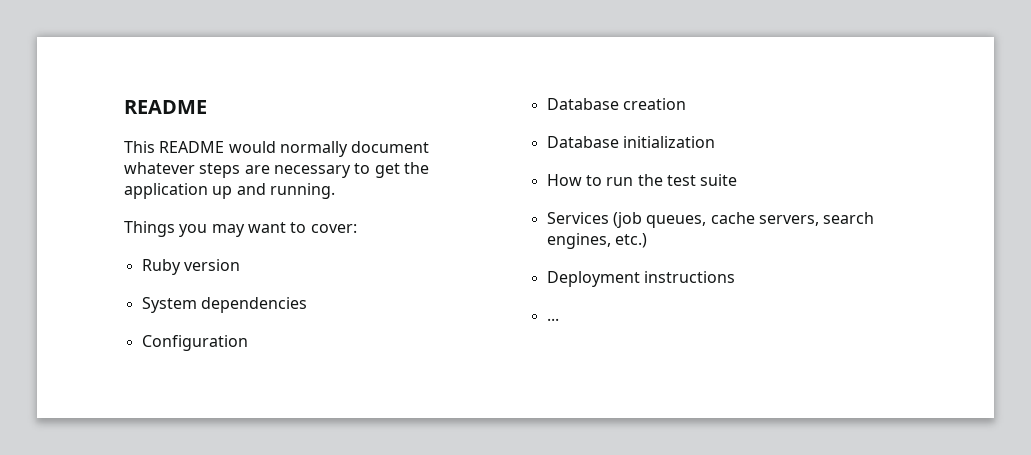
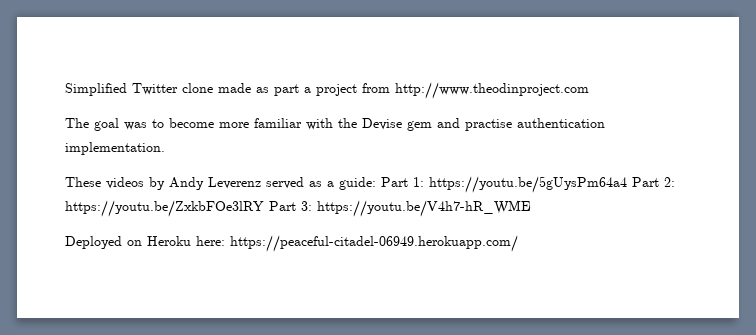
[124,100,207,114] [124,141,430,157] [124,162,429,178] [124,183,335,199] [124,221,357,237] [141,259,240,275] [141,297,307,313] [141,335,248,351] [546,98,686,110] [546,136,715,148] [546,174,738,186] [546,212,875,228] [546,233,647,249] [546,271,735,287] [546,318,559,321] README // This README would normally document whatever steps are necessary to get the application up and running. // Things you may want to cover: // Ruby version // System dependencies // Configuration // Database creation // Database initialization // How to run the test suite // Services (job queues, cache servers, search engines, etc.) // Deployment instructions // ... -> [65,82,589,99] [65,118,605,131] [65,142,165,155] [65,176,675,193] [65,200,531,217] [65,235,518,252] Simplified Twitter clone made as part a project from http://www.theodinproject.com // The goal was to become more familiar with the Devise gem and practise authentication implementation. // These videos by Andy Leverenz served as a guide: Part 1: https://youtu.be/5gUysPm64a4 Part 2: https://youtu.be/ZxkbFOe3lRY Part 3: https://youtu.be/V4h7-hR_WME // Deployed on Heroku here: https://peaceful-citadel-06949.herokuapp.com/

